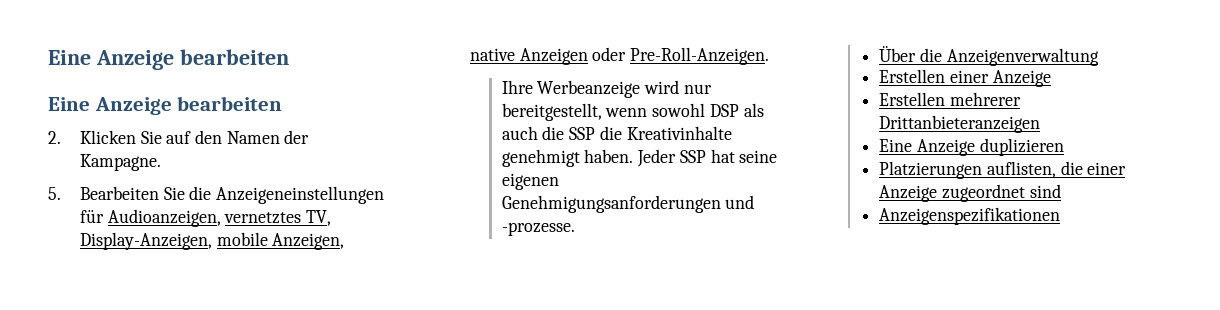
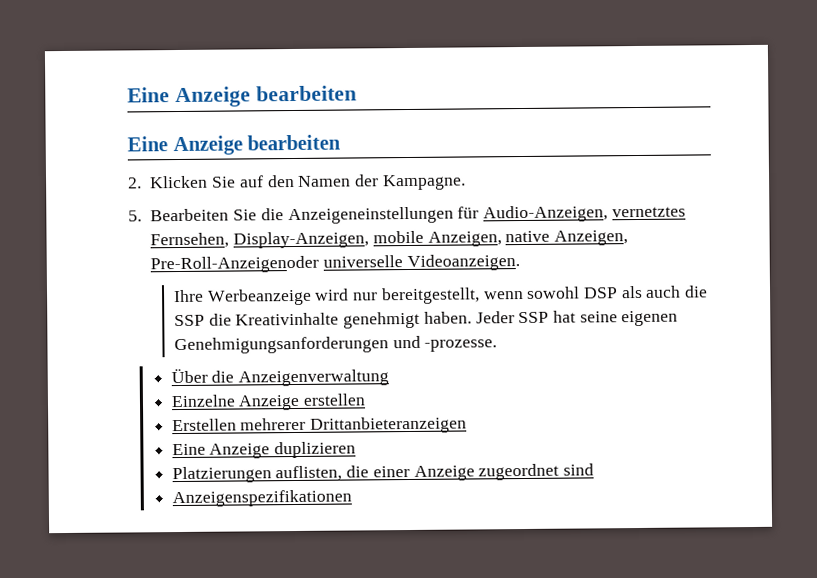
[107,209,331,227] Audioanzeigen, vernetztes TV, -> [483,205,686,223] [150,232,230,249] Audio-Anzeigen, vernetztes Fernsehen,
[519,47,769,65] Anzeigen oder Pre-Roll-Anzeigen. -> [554,230,629,246] [150,254,520,274] Anzeigen, Pre-Roll-Anzeigenoder universelle Videoanzeigen.
[879,69,1051,87] Erstellen einer Anzeige -> [170,393,367,411] Einzelne Anzeige erstellen

